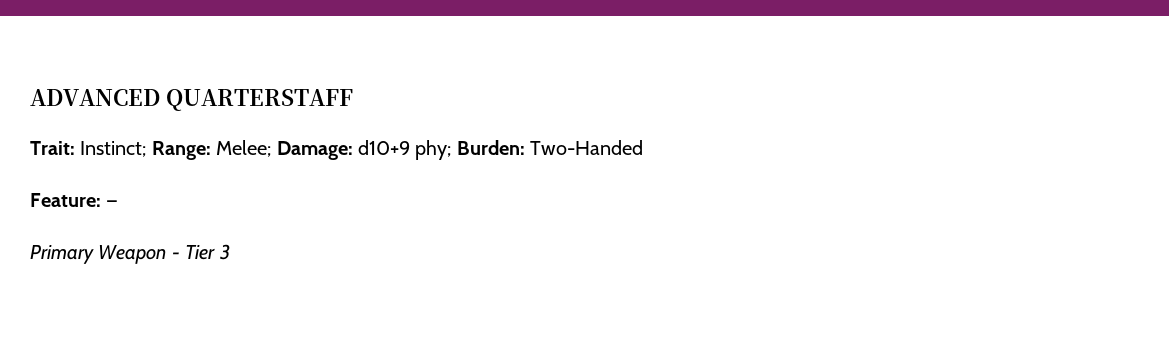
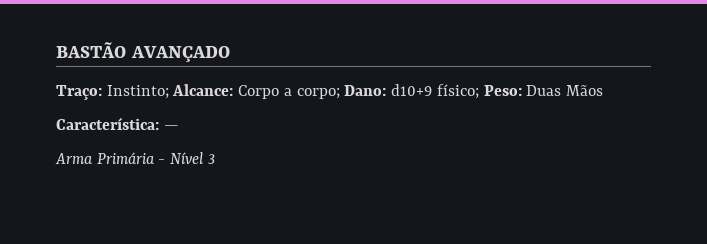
[30,89,353,111] [30,140,644,160] [30,193,119,207] [30,245,216,264] ADVANCED QUARTERSTAFF // Trait: Instinct; Range: Melee; Damage: d10+9 phy; Burden: Two-Handed // Feature: — // Primary Weapon - Tier -> [56,42,230,62] [56,84,603,100] [56,117,179,130] [55,152,204,164] BASTÃO AVANÇADO // Traço: Instinto; Alcance: Corpo a corpo; Dano: d10+9 físico; Peso: Duas Mãos // Característica: — // Arma Primária - Nível

